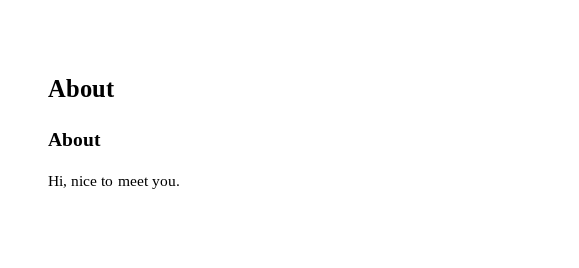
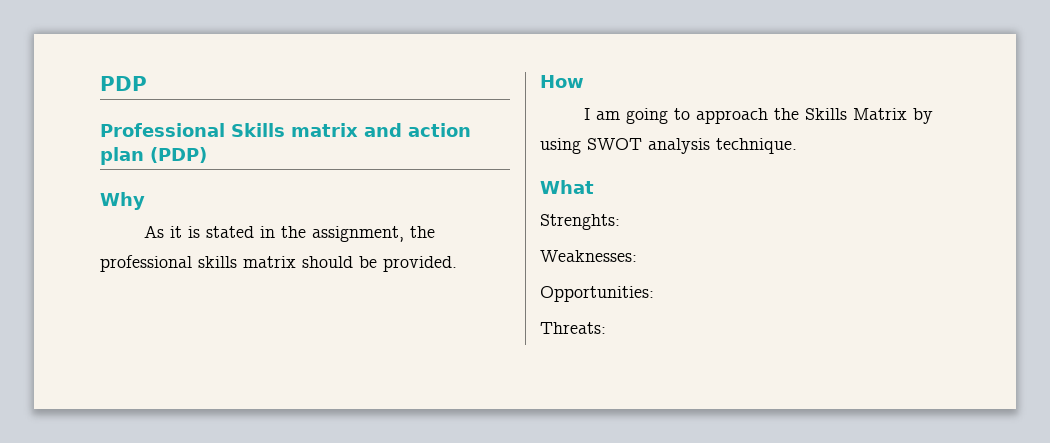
[48,79,115,97] [48,133,101,146] [48,176,180,189] About // About // Hi, nice to meet you. -> [100,76,147,91] [100,123,471,137] [100,147,207,165] [100,192,145,210] [143,225,435,242] [100,255,457,272] [540,75,584,88] [583,108,933,124] [540,138,797,154] [540,180,594,194] [540,214,620,230] [540,250,637,262] [540,286,654,302] [540,322,606,334] PDP // Professional Skills matrix and action plan (PDP) // Why // As it is stated in the assignment, the professional skills matrix should be provided. // How // I am going to approach the Skills Matrix by using SWOT analysis technique. // What // Strenghts: // Weaknesses: // Opportunities: // Threats:

